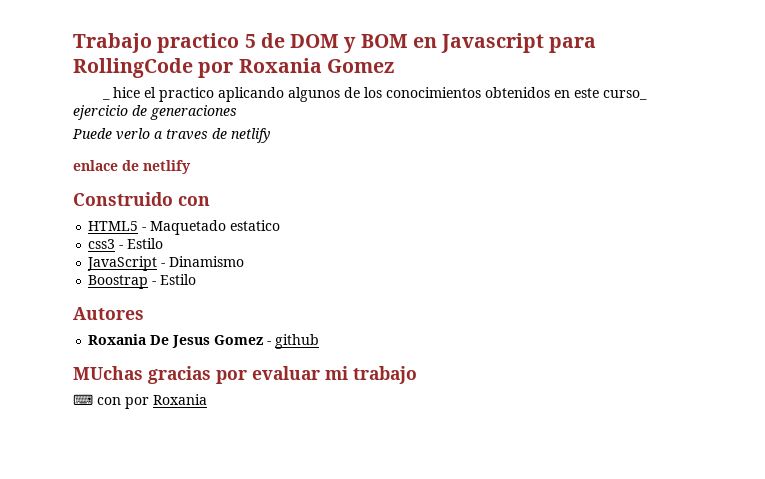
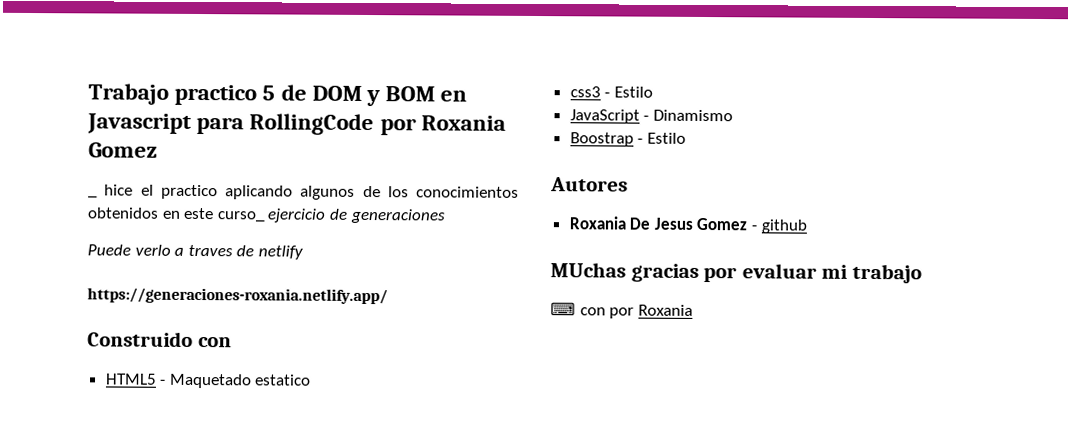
[73,160,191,174] enlace de netlify -> [87,287,388,305] https://generaciones-roxania.netlify.app/

